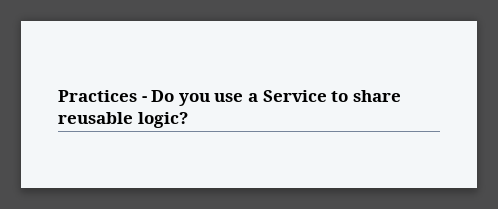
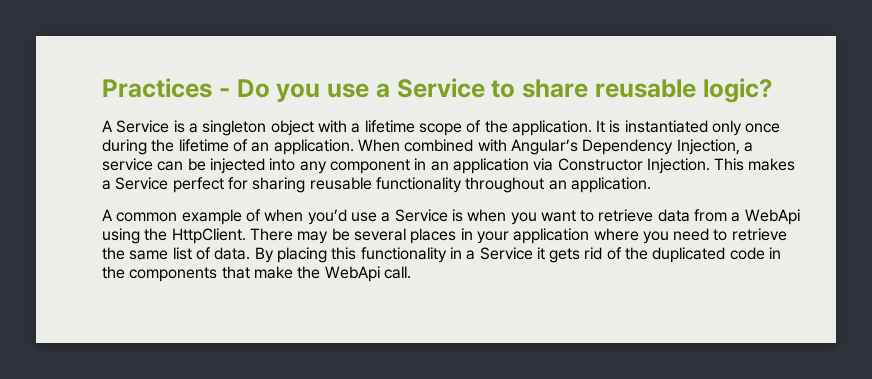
(188, 120) none -> [102,120,781,136] [102,139,753,155] [102,158,796,174] [102,177,651,193] [102,209,800,225] [102,228,787,244] [102,247,782,263] [102,266,411,282] // A Service is a singleton object with a lifetime scope of the application. It is instantiated only once during the lifetime of an application. When combined with Angular’s Dependency Injection, a service can be injected into any component in an application via Constructor Injection. This makes a Service perfect for sharing reusable functionality throughout an application. // A common example of when you’d use a Service is when you want to retrieve data from a WebApi using the HttpClient. There may be several places in your application where you need to retrieve the same list of data. By placing this functionality in a Service it gets rid of the duplicated code in the components that make the WebApi call.

